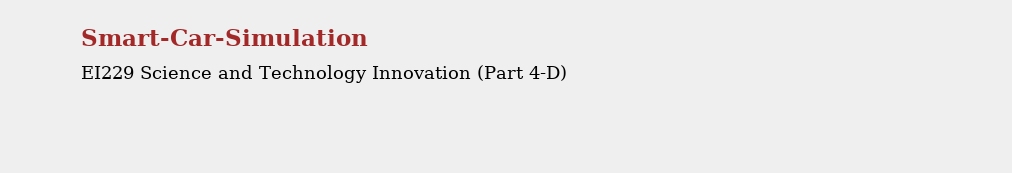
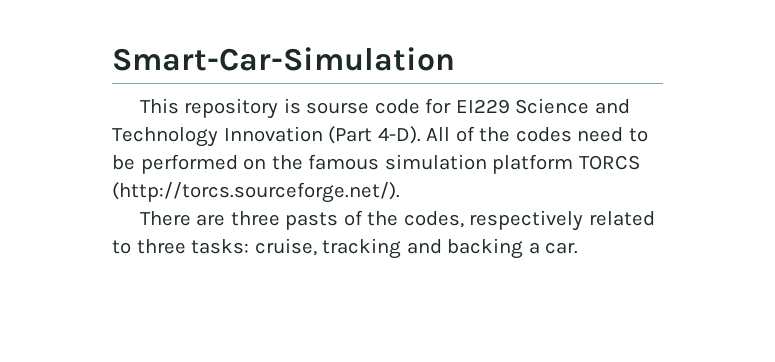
(368, 37) none -> [139,98,452,119] This repository is sourse code for
[528,65,567,81] 4-D) -> [377,126,648,144] [112,154,640,174] [112,182,400,203] [139,210,655,231] [112,238,579,259] 4-D). All of the codes need to be performed on the famous simulation platform TORCS (http://torcs.sourceforge.net/). // There are three pasts of the codes, respectively related to three tasks: cruise, tracking and backing a car.

